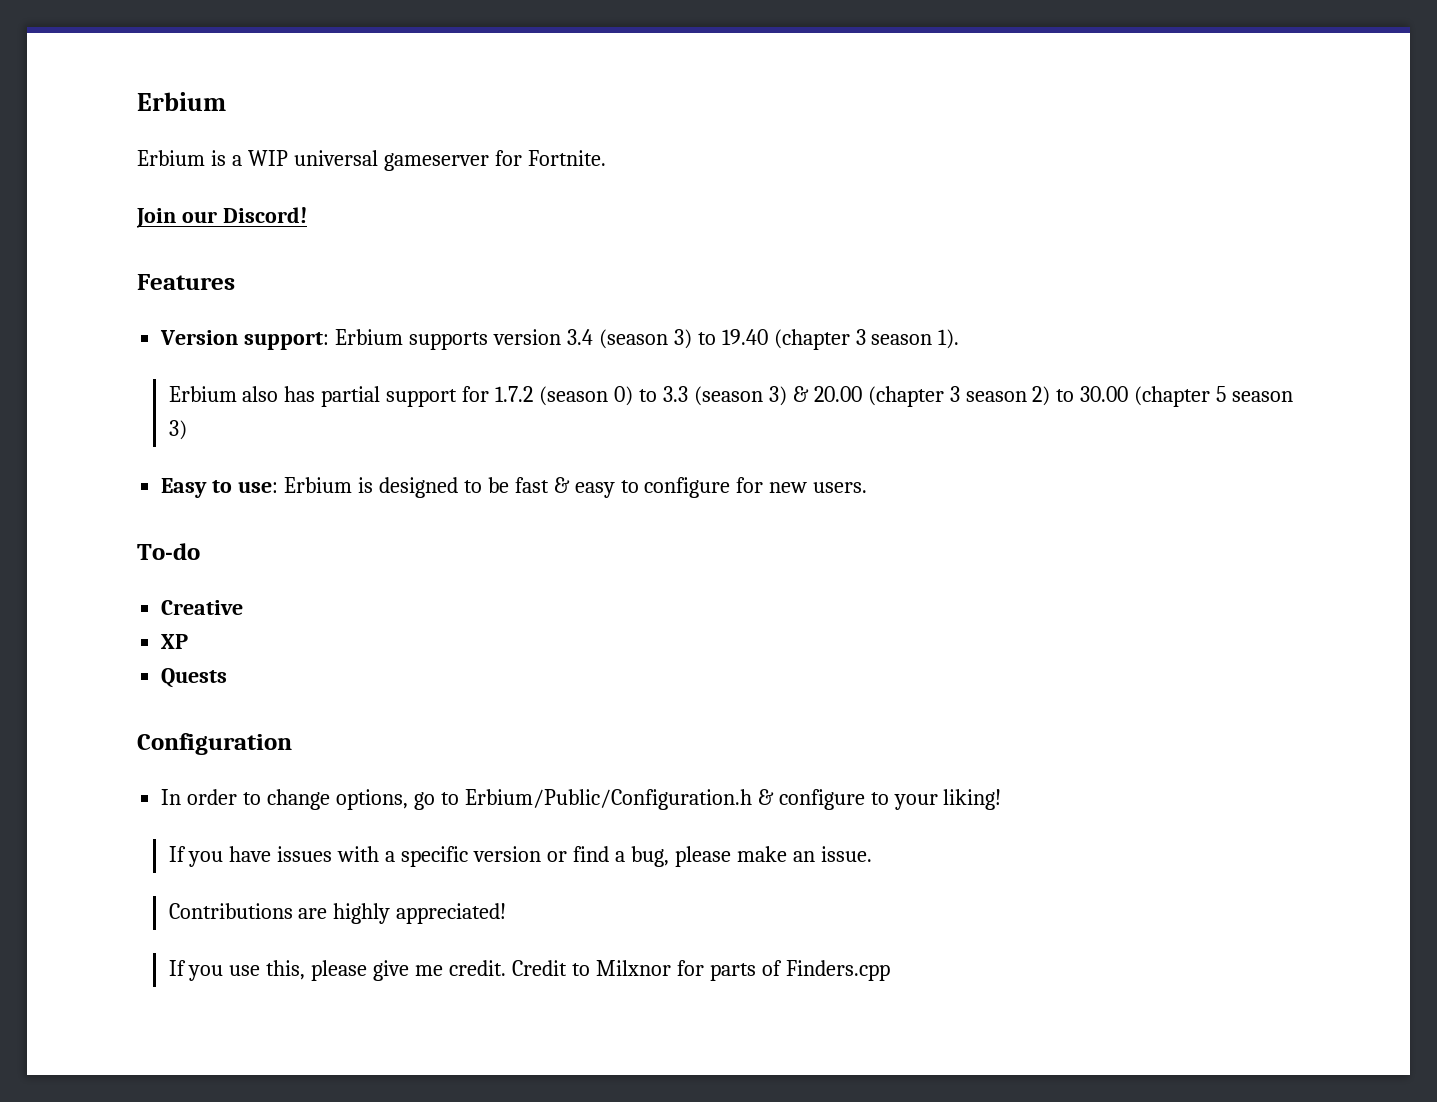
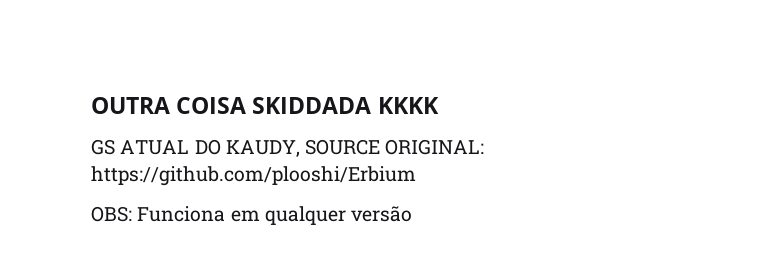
[137,92,226,111] [137,150,606,171] [136,207,307,228] [137,274,235,290] [160,329,960,350] [168,386,1294,407] [168,420,187,440] [161,477,868,498] [137,543,200,560] [161,600,244,615] [161,634,189,649] [161,668,228,688] [137,733,292,755] [161,789,1002,810] [168,846,872,867] [168,903,507,924] [168,960,890,981] Erbium // Erbium is a WIP universal gameserver for Fortnite. // Join our Discord! // Features // Version support: Erbium supports version 3.4 (season 3) to 19.40 (chapter 3 season 1). // Erbium also has partial support for 1.7.2 (season 0) to 3.3 (season 3) & 20.00 (chapter 3 season 2) to 30.00 (chapter 5 season 3) // Easy to use: Erbium is designed to be fast & easy to configure for new users. // To-do // Creative // XP // Quests // Configuration // In order to change options, go to Erbium/Public/Configuration.h & configure to your liking! // If you have issues with a specific version or find a bug, please make an issue. // Contributions are highly appreciated! // If you use this, please give me credit. Credit to Milxnor for parts of Finders.cpp -> [91,97,439,114] [91,139,485,157] [91,166,416,186] [91,206,413,225] OUTRA COISA SKIDDADA KKKK // GS ATUAL DO KAUDY, SOURCE ORIGINAL: https://github.com/plooshi/Erbium // OBS: Funciona em qualquer versão

